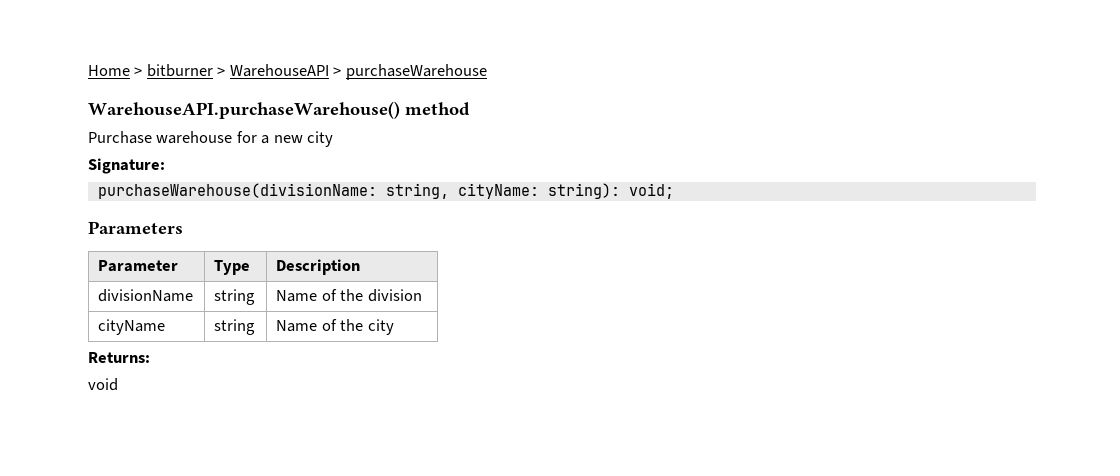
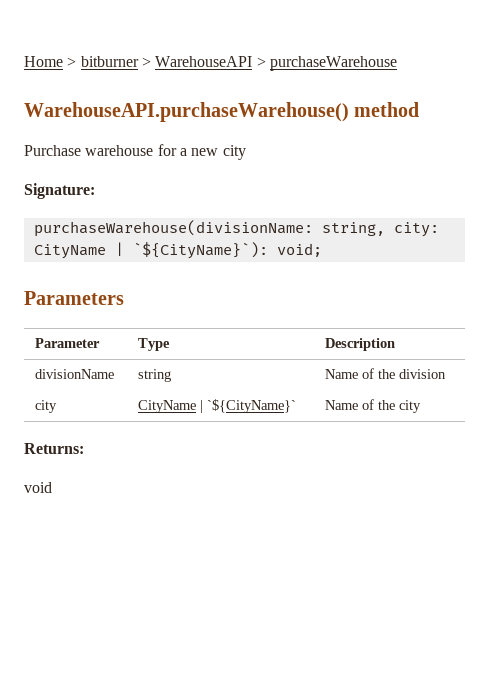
[457,183,620,199] cityName: string): -> [393,222,439,237] [33,242,268,259] city: CityName | `${CityName}`):
[98,319,166,335] [214,319,256,335] cityName | string -> [34,400,57,413] [137,399,296,413] city | CityName | `${CityName}`

